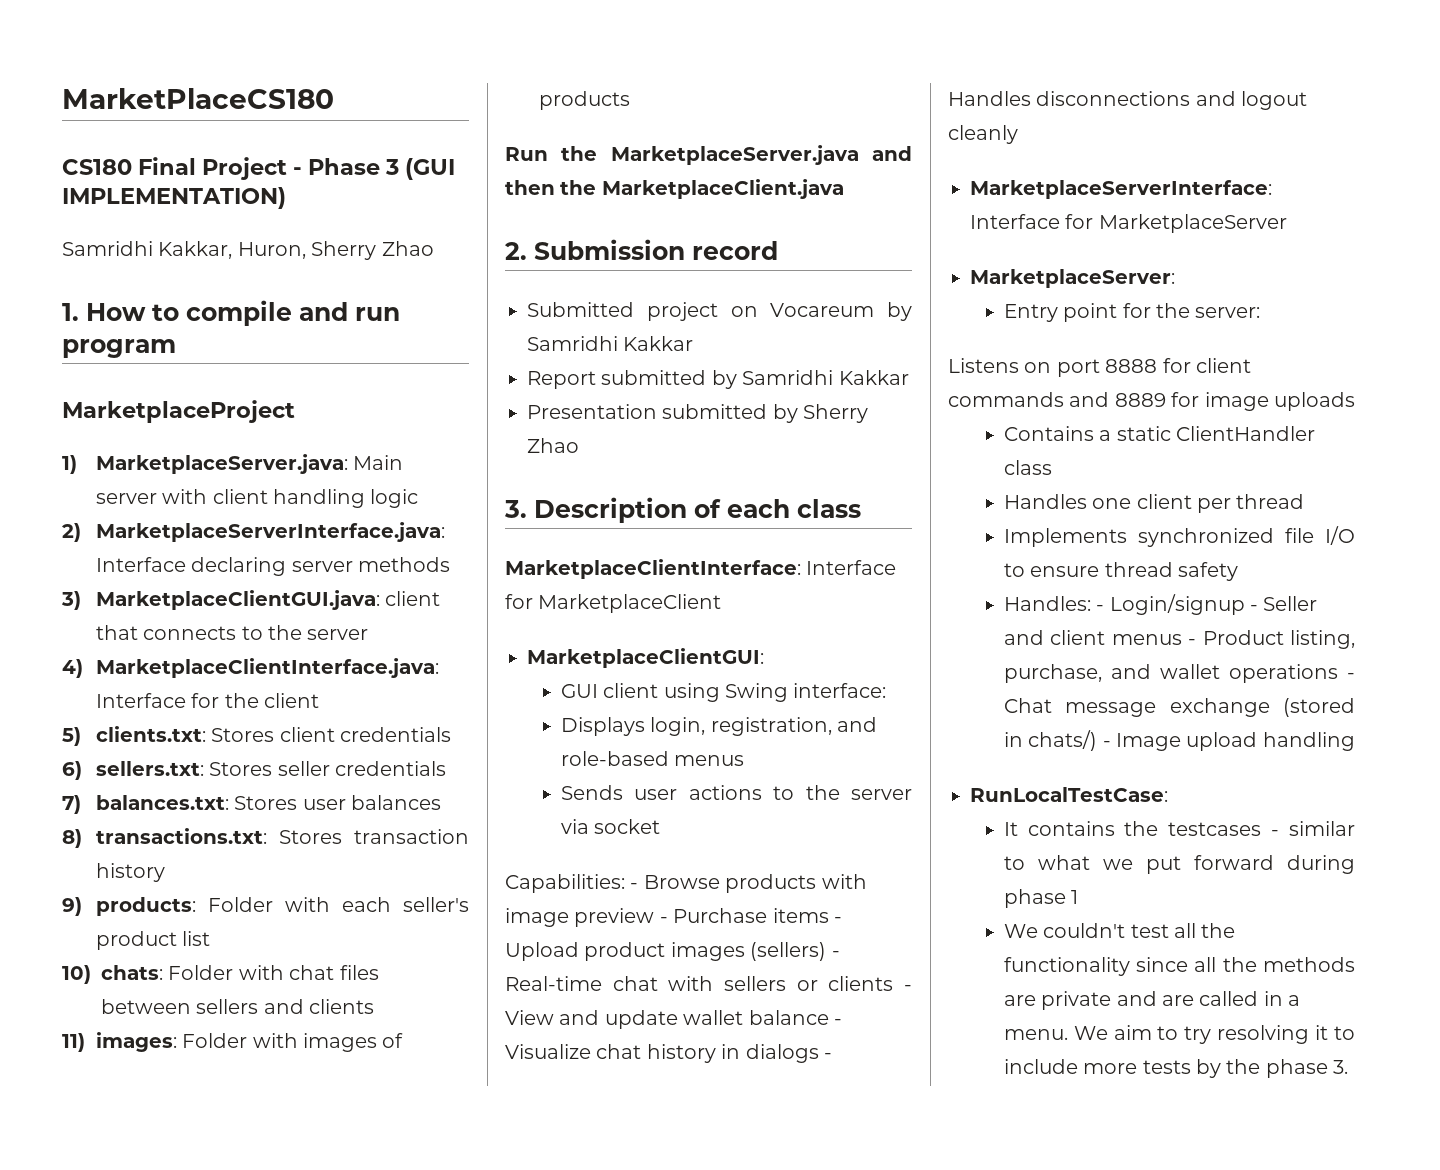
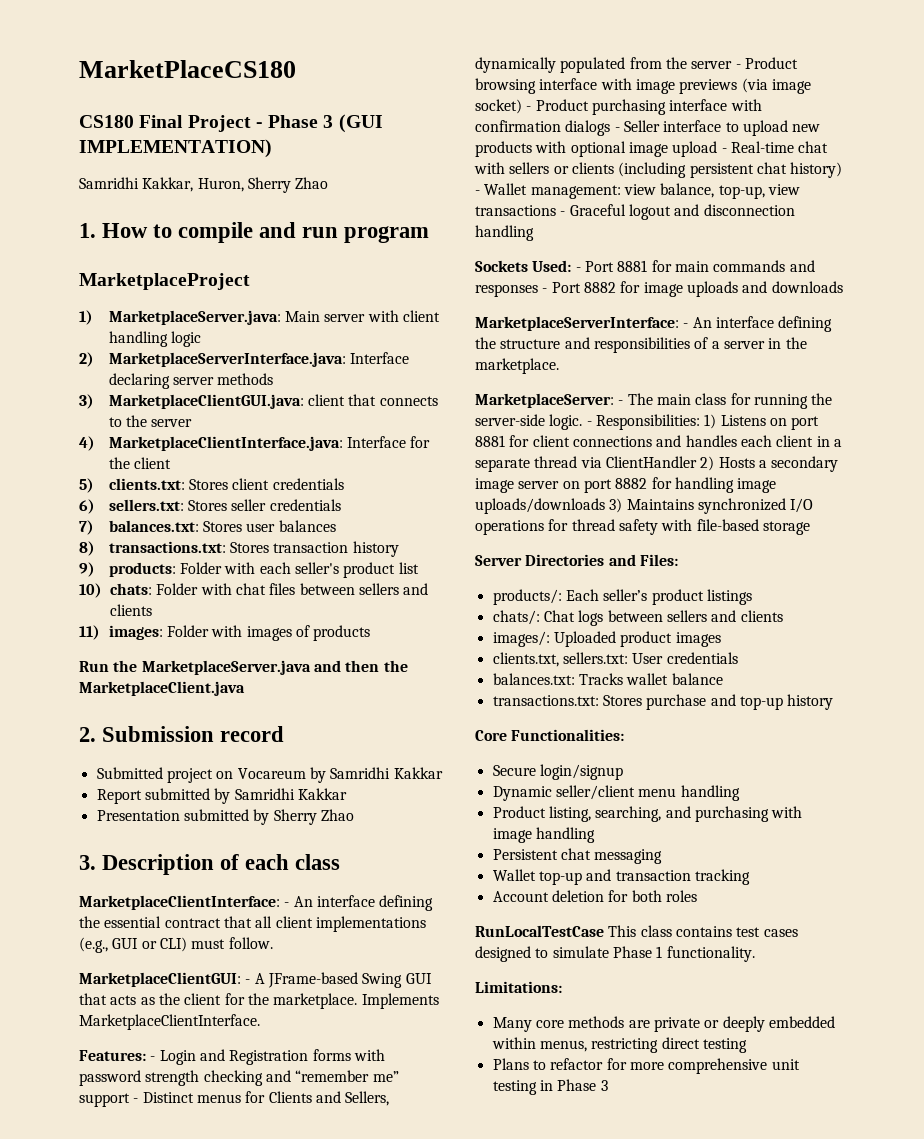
[806,560,897,575] [505,594,722,613] [527,648,764,668] [560,683,887,702] [560,717,877,736] [560,751,745,766] [560,785,912,800] [560,819,661,834] [505,874,867,893] [505,908,842,927] [505,942,827,961] Interface for MarketplaceClient // MarketplaceClientGUI: // GUI client using Swing interface: // Displays login, registration, and role-based menus // Sends user actions to the server via socket // Capabilities: - Browse products with image preview - Purchase items - Upload product images (sellers) -> [284,895,434,911] [79,916,426,932] [79,937,273,953] [79,972,432,988] [79,993,439,1009] [79,1014,260,1030] [79,1049,385,1065] [79,1070,399,1086] [79,1091,390,1107] [475,57,798,73] [475,78,811,94] [475,99,762,115] [475,120,821,136] [475,141,718,157] - An interface defining the essential contract that all client implementations (e.g., GUI or CLI) must follow. // MarketplaceClientGUI: - A JFrame-based Swing GUI that acts as the client for the marketplace. Implements MarketplaceClientInterface. // Features: - Login and Registration forms with password strength checking and “remember me” support - Distinct menus for Clients and Sellers, dynamically populated from the server - Product browsing interface with image previews (via image socket) - Product purchasing interface with confirmation dialogs - Seller interface to upload new products with optional image upload
[904,985,912,991] [505,1010,842,1029] [505,1044,832,1063] [948,91,1308,110] [948,125,1018,144] [970,180,1272,199] [970,214,1287,233] [970,269,1175,288] [1003,303,1261,322] - View and update wallet balance - Visualize chat history in dialogs - Handles disconnections and logout cleanly // MarketplaceServerInterface: Interface for MarketplaceServer // MarketplaceServer: // Entry point for the server: // -> [618,162,843,178] [475,183,800,199] [475,204,795,220] [475,225,534,241] [475,260,815,272] [475,281,843,297] [475,316,833,332] [475,337,807,353] [475,358,559,374] [475,393,833,409] [475,414,717,430] (including persistent chat history) - Wallet management: view balance, top-up, view transactions - Graceful logout and disconnection handling // Sockets Used: - Port 8881 for main commands and responses - Port 8882 for image uploads and downloads // MarketplaceServerInterface: - An interface defining the structure and responsibilities of a server in the marketplace. // MarketplaceServer: - The main class for running the server-side logic. - Responsibilities: 1)
[1105,359,1158,373] 8888 -> [475,435,505,447] 8881
[948,392,1355,411] [1003,426,1315,441] [1003,460,1052,475] [1003,494,1305,513] [1003,526,1355,547] [1003,562,1238,581] [1003,594,1318,615] [1003,630,1355,649] [1003,664,1355,683] [1003,698,1355,717] [1003,730,1355,751] [970,787,1168,802] [1003,821,1355,836] [1003,855,1355,874] [1003,889,1079,908] [1003,923,1236,938] [1003,957,1355,976] [1003,991,1301,1010] [1003,1025,1355,1044] [1003,1059,1349,1078] commands and 8889 for image uploads // Contains a static ClientHandler class // Handles one client per thread // Implements synchronized file I/O to ensure thread safety // Handles: - Login/signup - Seller and client menus - Product listing, purchase, and wallet operations - Chat message exchange (stored in chats/) - Image upload handling // RunLocalTestCase: // It contains the testcases - similar to what we put forward during phase 1 // We couldn't test all the functionality since all the methods are private and are called in a menu. We aim to try resolving it to include more tests by the phase 3. -> [572,435,842,447] [475,456,839,472] [475,477,777,493] [475,498,814,514] [475,519,810,535] [475,554,678,566] [492,589,752,605] [492,610,783,626] [492,631,721,647] [492,652,738,667] [492,673,723,685] [492,694,834,710] [475,729,625,741] [492,764,623,780] [492,785,740,801] [492,806,803,822] [492,827,595,843] [492,848,663,864] [492,869,750,885] [492,890,697,902] [475,925,798,937] [475,946,755,962] [475,981,562,993] [492,1016,835,1032] [491,1037,747,1053] [492,1058,800,1074] [492,1079,608,1095] connections and handles each client in a separate thread via ClientHandler 2) Hosts a secondary image server on port 8882 for handling image uploads/downloads 3) Maintains synchronized I/O operations for thread safety with file-based storage // Server Directories and Files: // products/: Each seller’s product listings // chats/: Chat logs between sellers and clients // images/: Uploaded product images // clients.txt, sellers.txt: User credentials // balances.txt: Tracks wallet balance // transactions.txt: Stores purchase and top-up history // Core Functionalities: // Secure login/signup // Dynamic seller/client menu handling // Product listing, searching, and purchasing with image handling // Persistent chat messaging // Wallet top-up and transaction tracking // Account deletion for both roles // RunLocalTestCase This class contains test cases designed to simulate Phase 1 functionality. // Limitations: // Many core methods are private or deeply embedded within menus, restricting direct testing // Plans to refactor for more comprehensive unit testing in Phase 3

